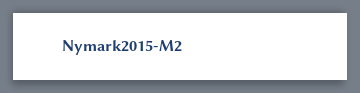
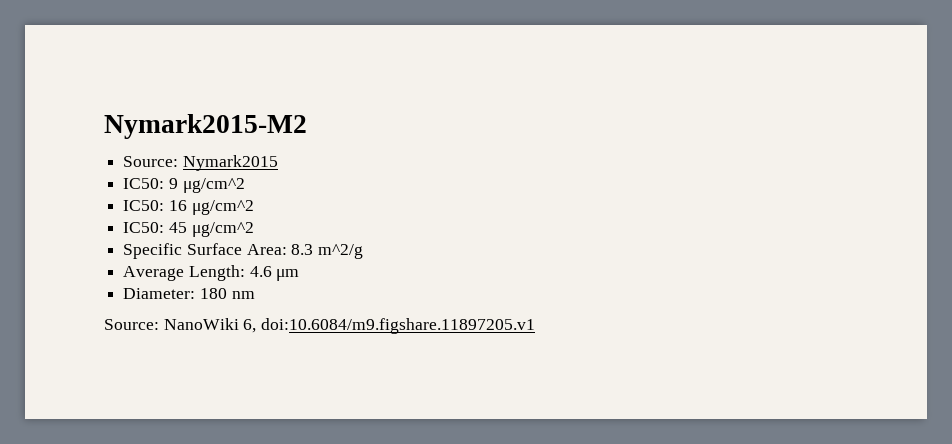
(182, 47) none -> [123,155,278,171] [123,178,245,193] [123,200,254,215] [123,222,254,237] [123,243,364,259] [123,265,300,281] [123,288,255,299] [104,318,536,334] // Source: Nymark2015 // IC50: 9 μg/cm^2 // IC50: 16 μg/cm^2 // IC50: 45 μg/cm^2 // Specific Surface Area: 8.3 m^2/g // Average Length: 4.6 μm // Diameter: 180 nm // Source: NanoWiki 6, doi:10.6084/m9.figshare.11897205.v1

